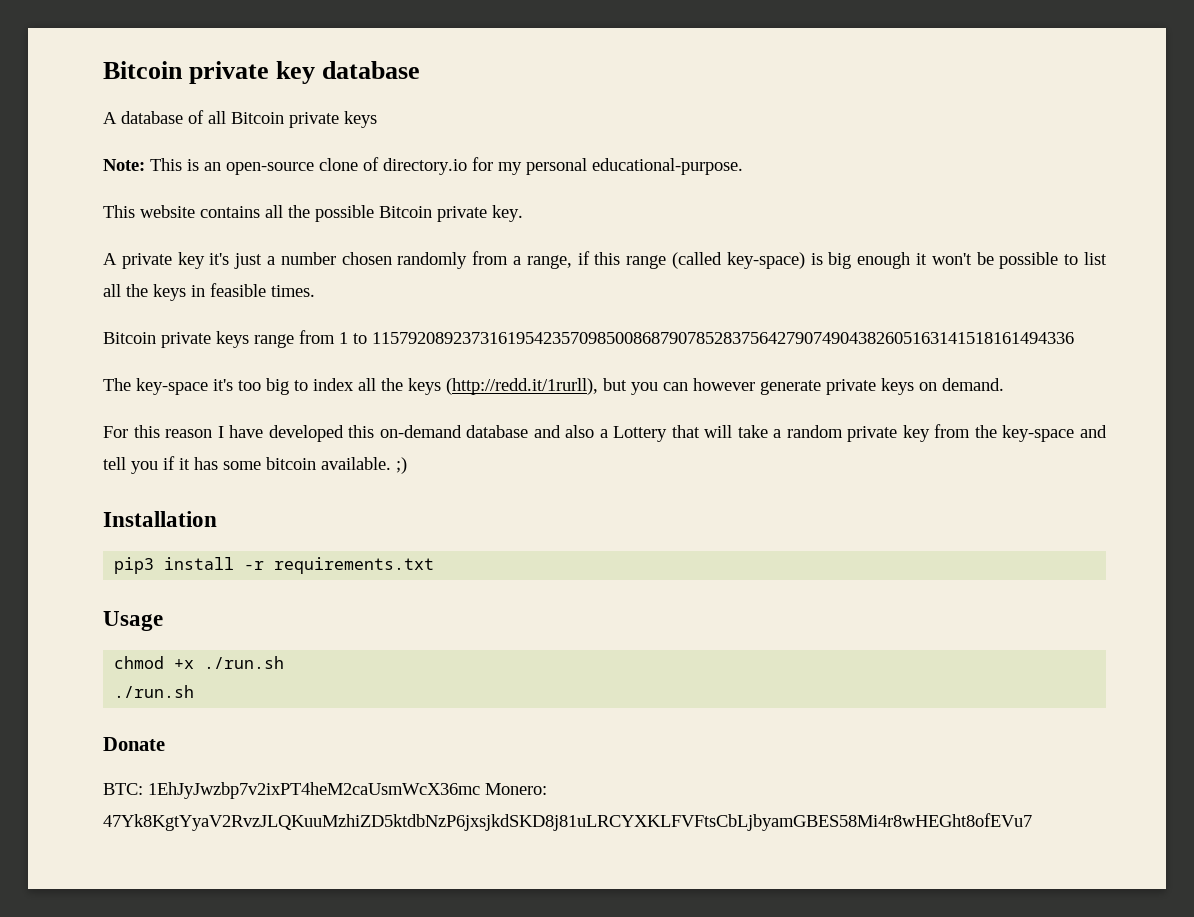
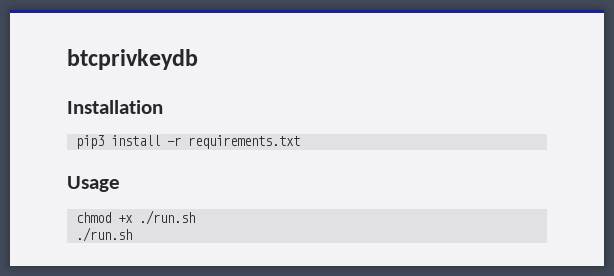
[103,61,421,84] [103,110,377,128] [103,157,743,175] [103,205,523,222] [103,251,1107,269] [103,283,315,301] [103,330,1074,348] [103,378,1004,395] [103,424,1107,442] [103,456,407,474] Bitcoin private key database // A database of all Bitcoin private keys // Note: This is an open-source clone of directory.io for my personal educational-purpose. // This website contains all the possible Bitcoin private key. // A private key it's just a number chosen randomly from a range, if this range (called key-space) is big enough it won't be possible to list all the keys in feasible times. // Bitcoin private keys range from 1 to 115792089237316195423570985008687907852837564279074904382605163141518161494336 // The key-space it's too big to index all the keys (http://redd.it/1rurll), but you can however generate private keys on demand. // For this reason I have developed this on-demand database and also a Lottery that will take a random private key from the key-space and tell you if it has some bitcoin available. ;) -> [67,49,198,70] btcprivkeydb
[103,737,165,751] [103,782,547,799] [103,813,1032,831] // Donate // BTC: 1EhJyJwzbp7v2ixPT4heM2caUsmWcX36mc Monero: 47Yk8KgtYyaV2RvzJLQKuuMzhiZD5ktdbNzP6jxsjkdSKD8j81uLRCYXKLFVFtsCbLjbyamGBES58Mi4r8wHEGht8ofEVu7 -> (133, 234) none

